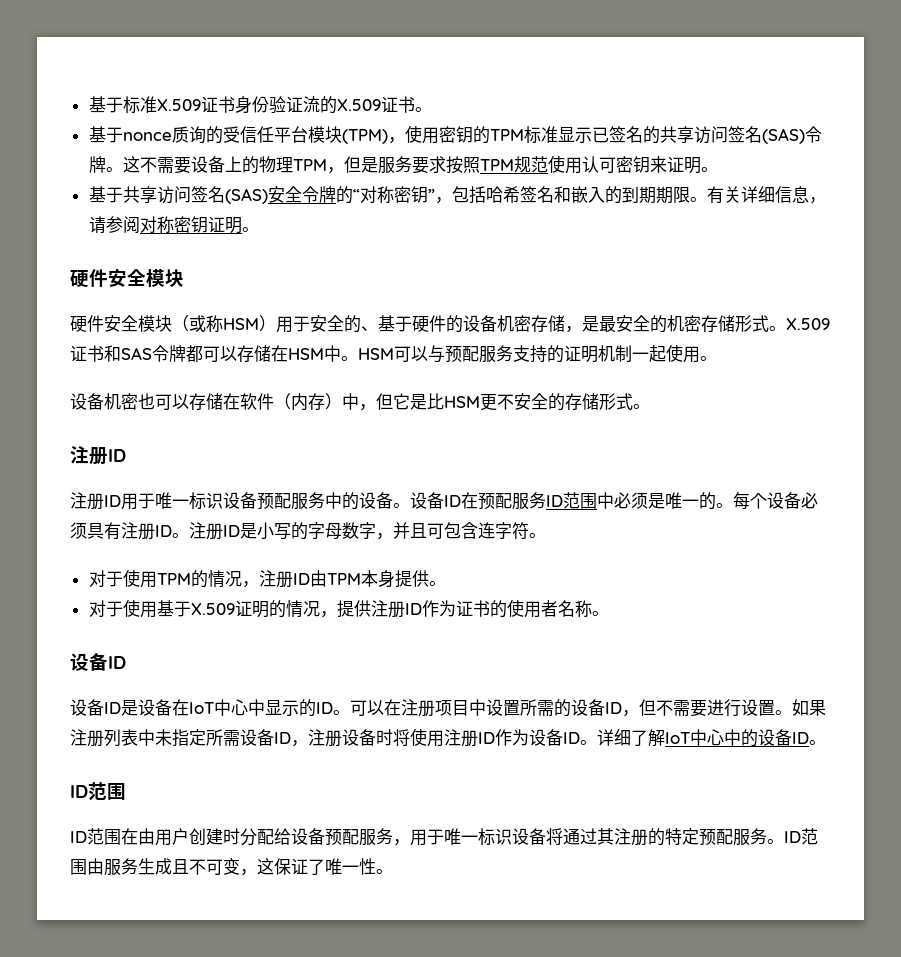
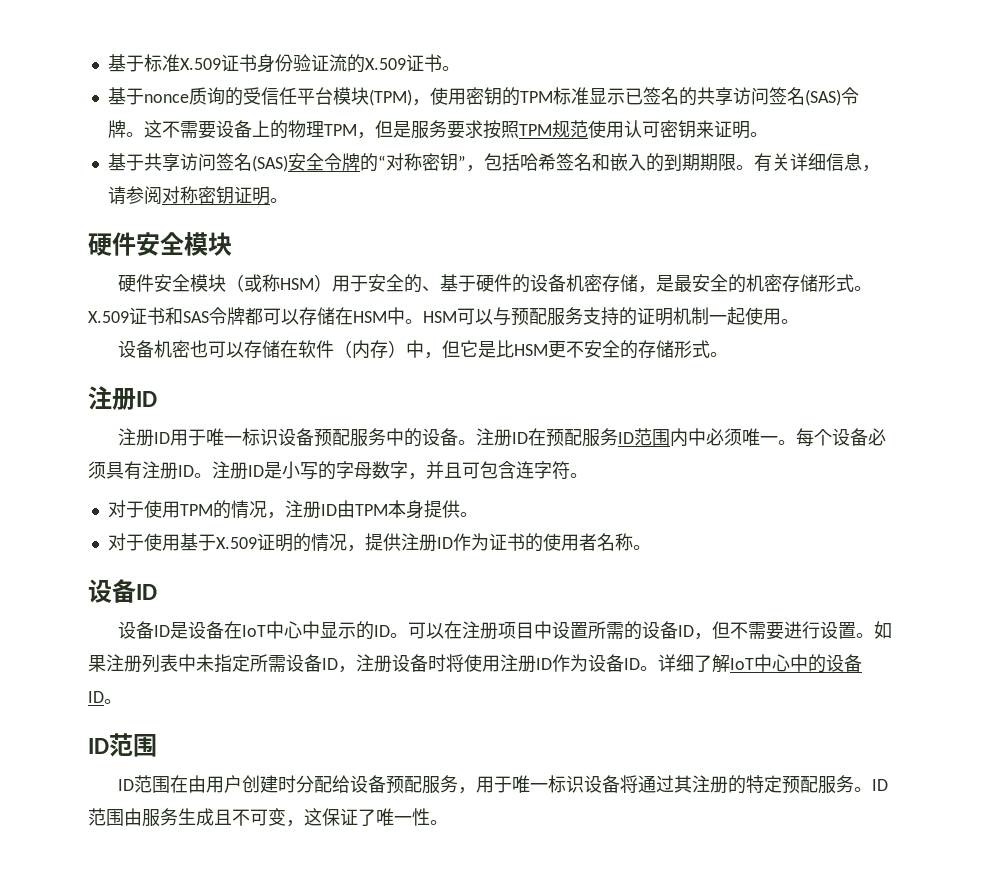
[410,492,444,509] 设备 -> [475,428,512,446] 注册
[597,492,716,510] 中必须是唯一的 -> [669,428,778,447] 内中必须唯一

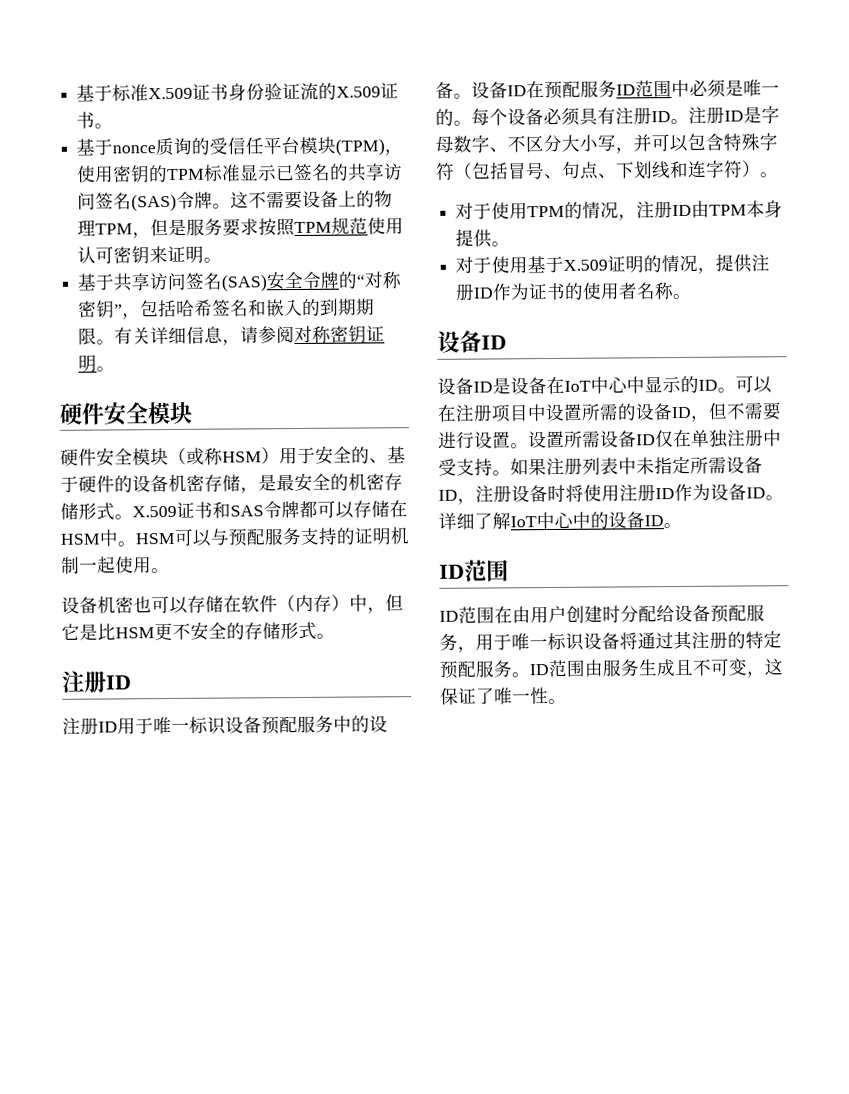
[475,428,512,446] 注册 -> [471,81,508,99] 设备
[669,428,778,447] 内中必须唯一 -> [671,79,780,98] [435,108,454,126] 中必须是唯一的
[282,461,336,480] 小写的 -> (762, 115) none
[408,461,570,480] ，并且可包含连字符 -> [489,132,778,154] [435,159,761,180] 、不区分大小写，并可以包含特殊字符（包括冒号、句点、下划线和连字符）
(874, 635) none -> [528,429,782,449] [438,458,511,476] 设置所需设备ID仅在单独注册中受支持。

